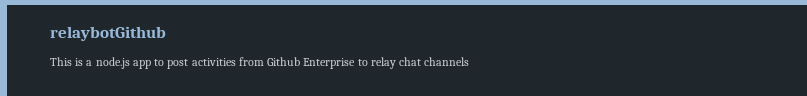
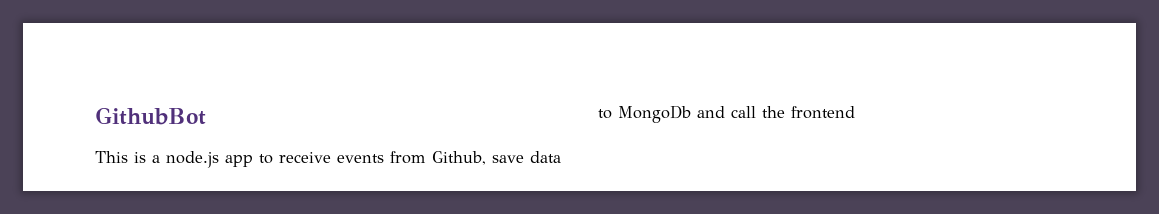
[50,26,166,41] relaybotGithub -> [95,107,206,125] GithubBot
[167,57,470,69] post activities from Github Enterprise to relay chat channels -> [279,151,561,165] [598,105,855,123] receive events from Github, save data to MongoDb and call the frontend

